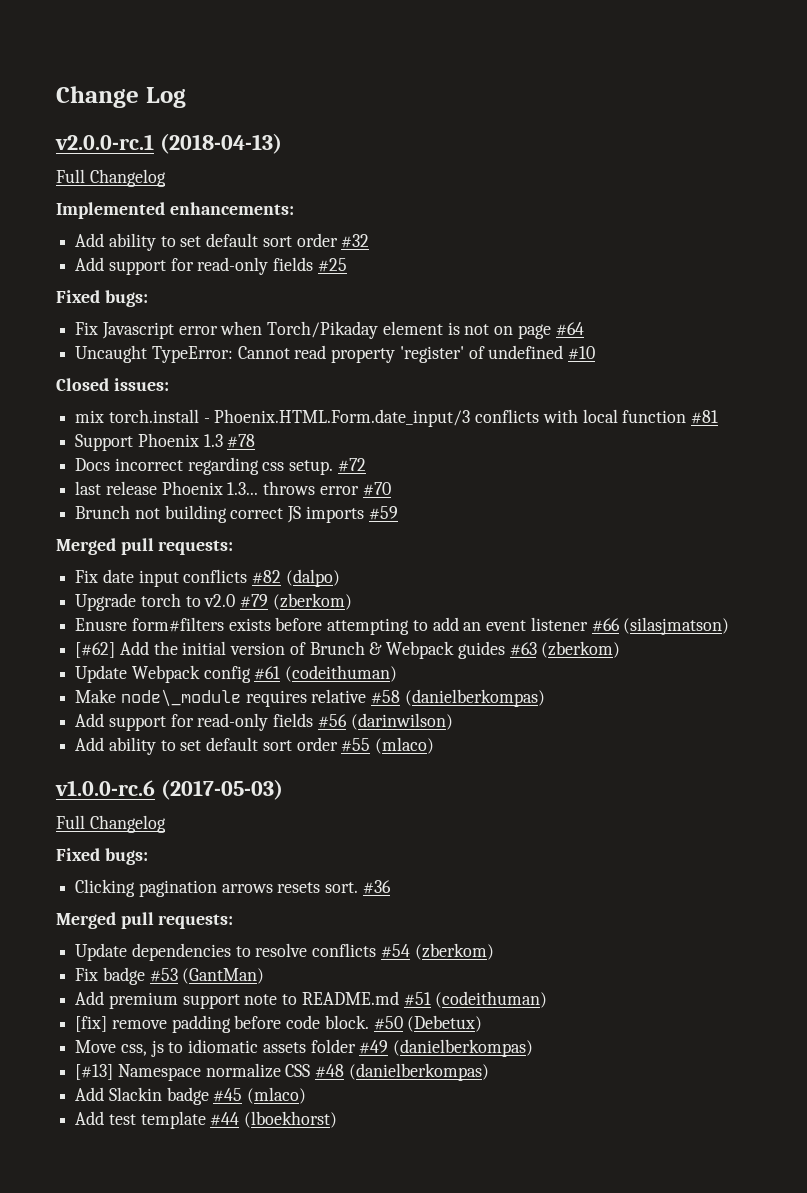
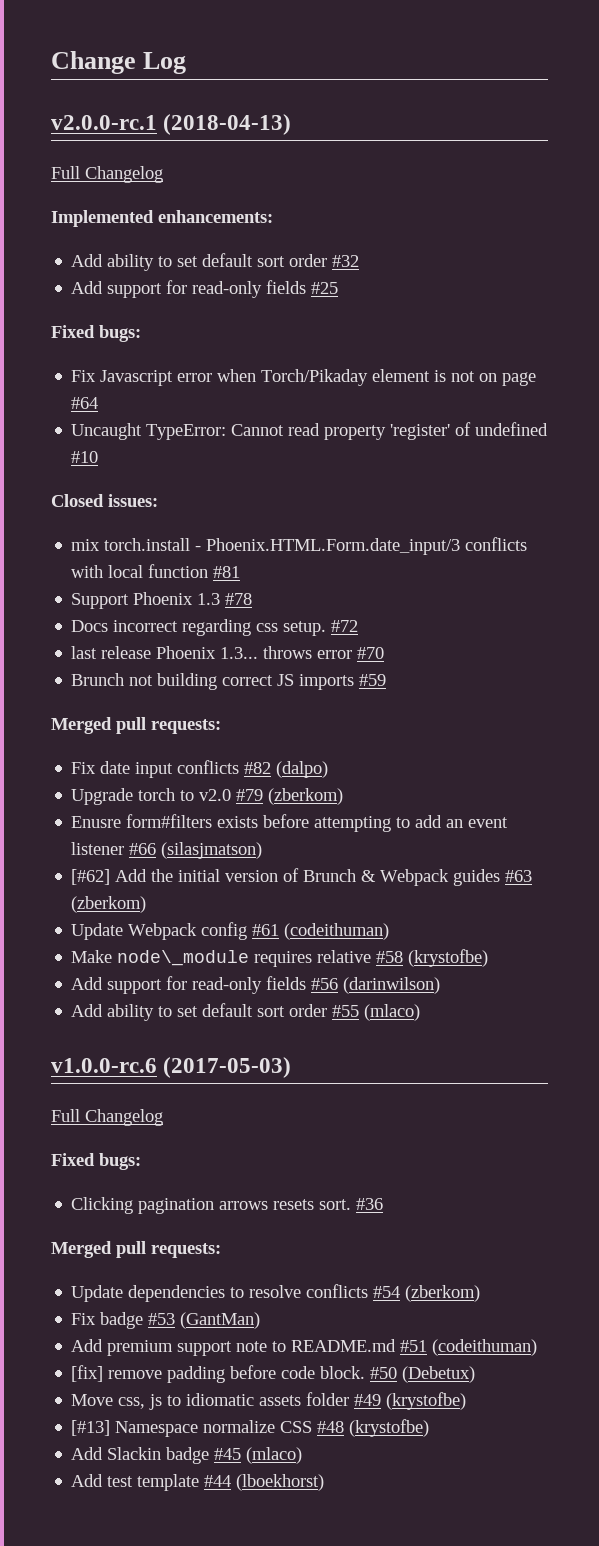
[404,689,545,707] (danielberkompas) -> [408,949,489,967] (krystofbe)
[393,1039,534,1057] (danielberkompas) -> [386,1392,467,1410] (krystofbe)
[348,1063,489,1081] (danielberkompas) -> [349,1419,430,1437] (krystofbe)

